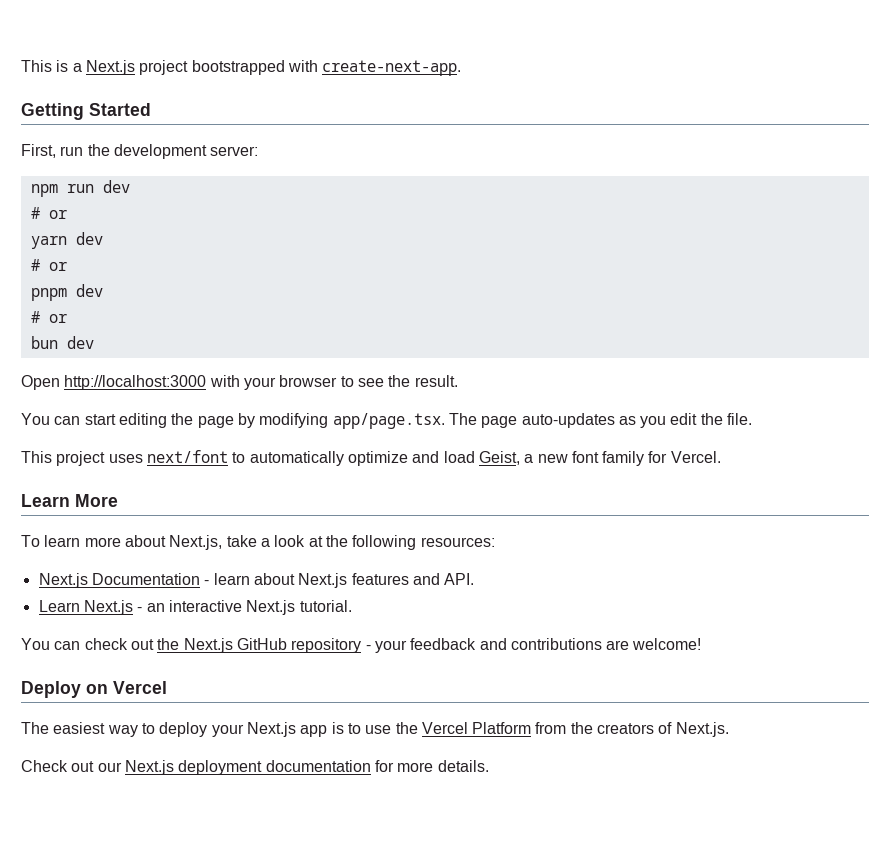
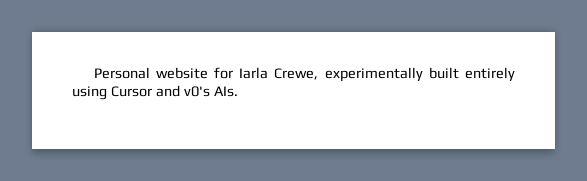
[21,60,462,76] [21,103,151,120] [21,144,259,159] [30,180,130,197] [30,207,67,219] [30,232,103,249] [30,259,67,271] [30,284,103,301] [30,311,67,323] [30,336,94,349] [21,375,458,390] [21,413,753,429] [21,450,721,466] [21,494,118,507] [21,535,495,550] [38,573,475,588] [38,600,352,615] [21,638,702,653] [21,681,167,698] [21,722,729,737] [21,760,489,775] This is a Next.js project bootstrapped with create-next-app. // Getting Started // First, run the development server: // npm run dev // # or // yarn dev // # or // pnpm dev // # or // bun dev // Open http://localhost:3000 with your browser to see the result. // You can start editing the page by modifying app/page.tsx. The page auto-updates as you edit the file. // This project uses next/font to automatically optimize and load Geist, a new font family for Vercel. // Learn More // To learn more about Next.js, take a look at the following resources: // Next.js Documentation - learn about Next.js features and API. // Learn Next.js - an interactive Next.js tutorial. // You can check out the Next.js GitHub repository - your feedback and contributions are welcome! // Deploy on Vercel // The easiest way to deploy your Next.js app is to use the Vercel Platform from the creators of Next.js. // Check out our Next.js deployment documentation for more details. -> [93,67,515,82] [72,85,238,100] Personal website for Iarla Crewe, experimentally built entirely using Cursor and v0's AIs.

